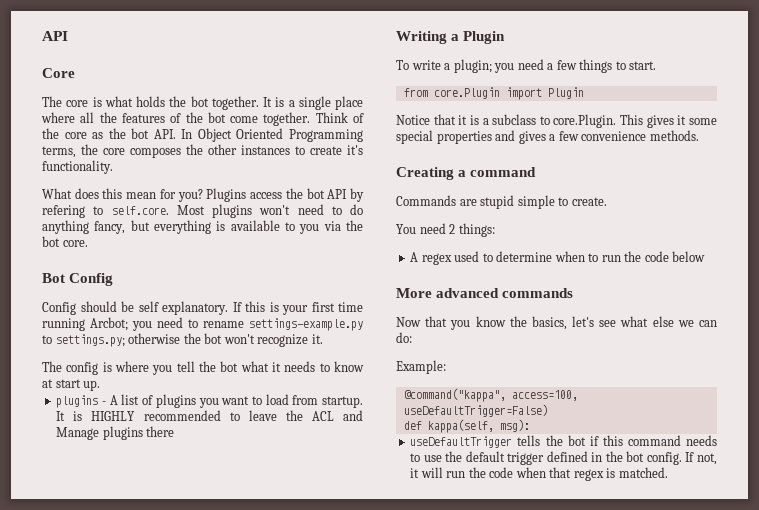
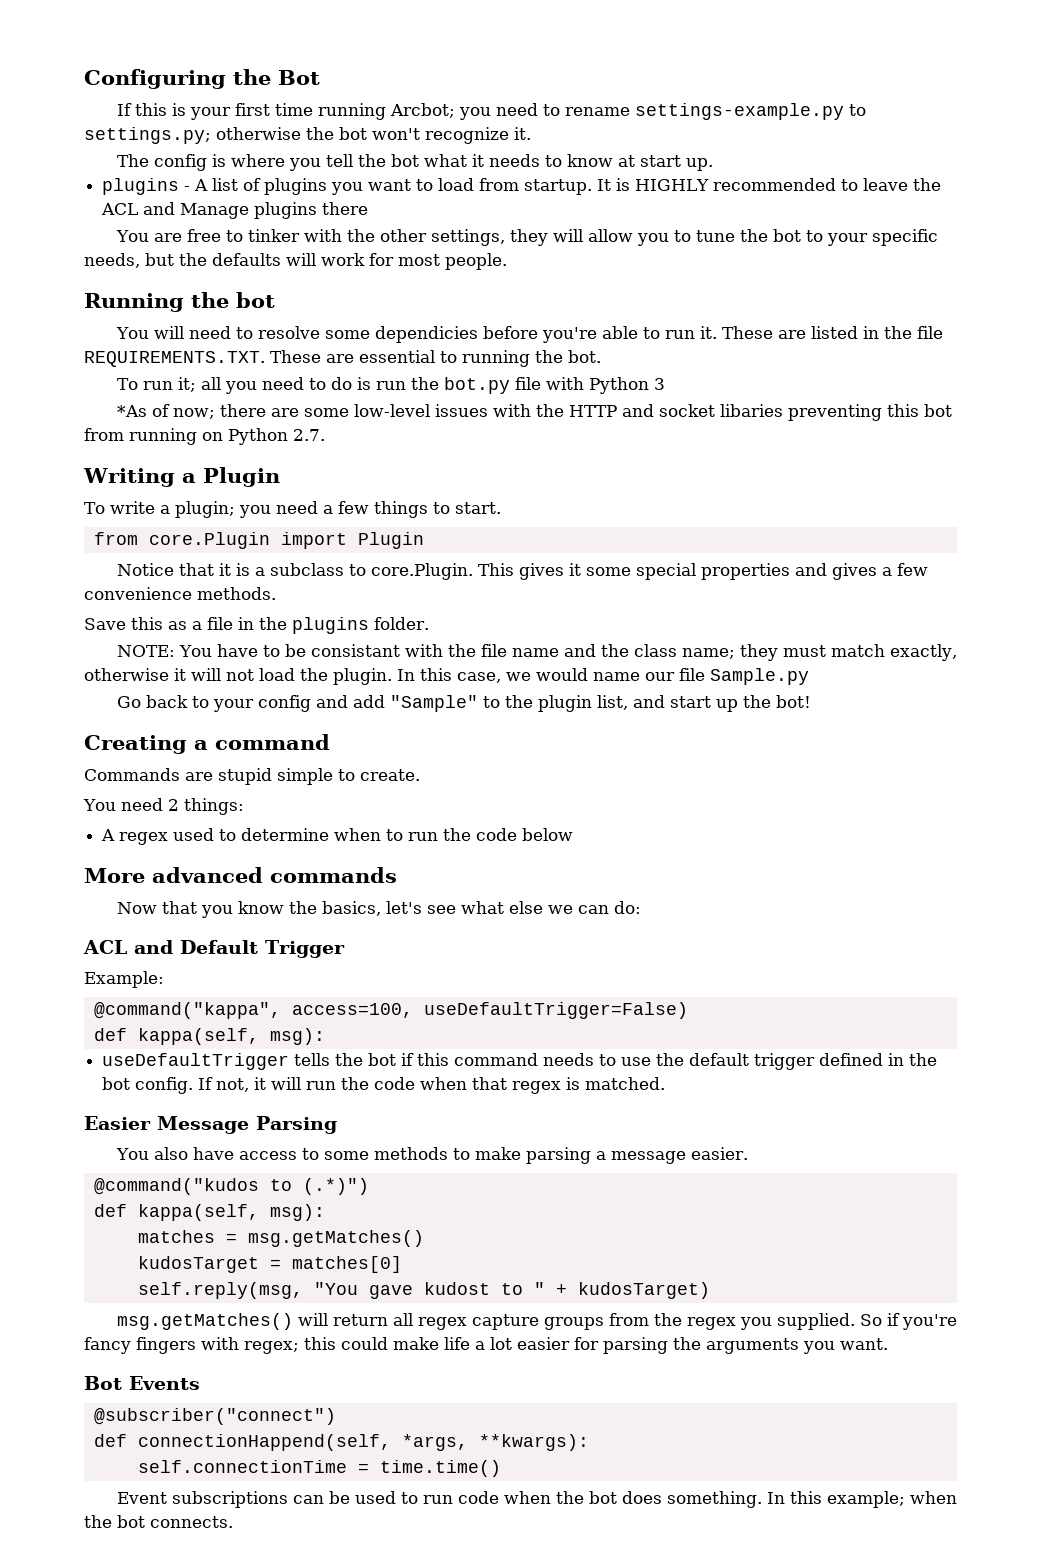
[42,31,68,41] [42,68,75,78] [42,96,363,110] [41,112,365,126] [42,128,363,142] [42,144,363,158] [42,160,113,174] [42,188,364,202] [42,204,363,218] [42,220,363,234] [42,236,88,247] [42,273,114,286] [42,301,228,315] API // Core // The core is what holds the bot together. It is a single place where all the features of the bot come together. Think of the core as the bot API. In Object Oriented Programming terms, the core composes the other instances to create it's functionality. // What does this mean for you? Plugins access the bot API by refering to self.core. Most plugins won't need to do anything fancy, but everything is available to you via the bot core. // Bot Config // Config should be self explanatory. -> [84,69,320,89] Configuring the Bot //
(175, 431) none -> [115,229,938,246] [84,253,507,270] [84,292,275,312] [115,326,943,343] [84,350,601,367] [116,377,665,394] [116,404,952,421] [84,428,325,445] // You are free to tinker with the other settings, they will allow you to tune the bot to your specific needs, but the defaults will work for most people. // Running the bot // You will need to resolve some dependicies before you're able to run it. These are listed in the file REQUIREMENTS.TXT. These are essential to running the bot. // To run it; all you need to do is run the bot.py file with Python 3 // *As of now; there are some low-level issues with the HTTP and socket libaries preventing this bot from running on Python 2.7.
(699, 135) none -> [84,617,429,634] [116,644,957,661] [84,668,809,685] [116,695,811,712] // Save this as a file in the plugins folder. // NOTE: You have to be consistant with the file name and the class name; they must match exactly, otherwise it will not load the plugin. In this case, we would name our file Sample.py // Go back to your config and add "Sample" to the plugin list, and start up the bot!
(412, 337) none -> [83,940,345,958] // ACL and Default Trigger
(668, 472) none -> [84,1116,337,1134] [115,1147,748,1164] [93,1178,369,1195] [93,1204,325,1221] [137,1230,424,1247] [137,1256,402,1273] [137,1282,710,1299] [116,1313,957,1330] [84,1337,888,1354] [84,1376,200,1390] [93,1408,336,1425] [93,1434,589,1451] [137,1460,501,1477] [116,1491,957,1508] [84,1515,233,1528] // Easier Message Parsing // You also have access to some methods to make parsing a message easier. // @command("kudos to (.*)") // def kappa(self, msg): // matches = msg.getMatches() // kudosTarget = matches[0] // self.reply(msg, "You gave kudost to " + kudosTarget) // msg.getMatches() will return all regex capture groups from the regex you supplied. So if you're fancy fingers with regex; this could make life a lot easier for parsing the arguments you want. // Bot Events // @subscriber("connect") // def connectionHappend(self, *args, **kwargs): // self.connectionTime = time.time() // Event subscriptions can be used to run code when the bot does something. In this example; when the bot connects.

